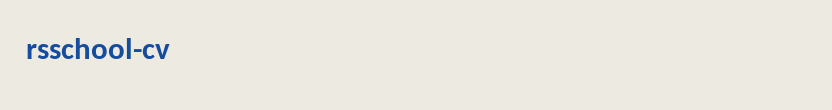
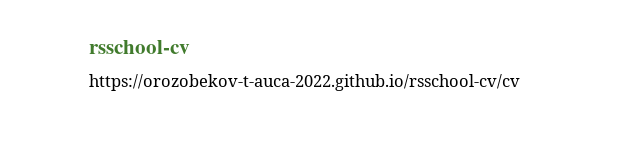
(170, 48) none -> [89,74,520,91] // https://orozobekov-t-auca-2022.github.io/rsschool-cv/cv

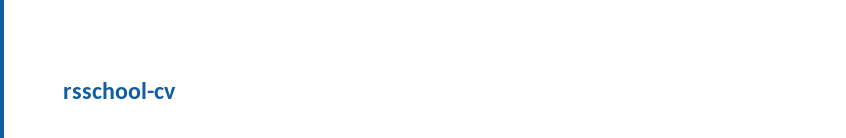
[89,74,520,91] // https://orozobekov-t-auca-2022.github.io/rsschool-cv/cv -> (176, 90) none

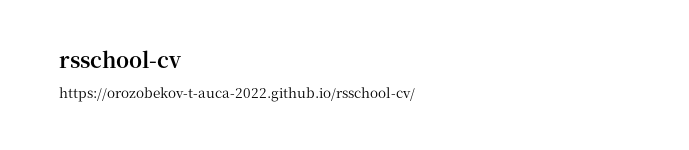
(176, 90) none -> [59,87,415,102] // https://orozobekov-t-auca-2022.github.io/rsschool-cv/

